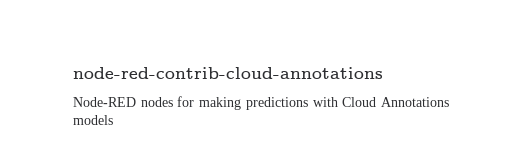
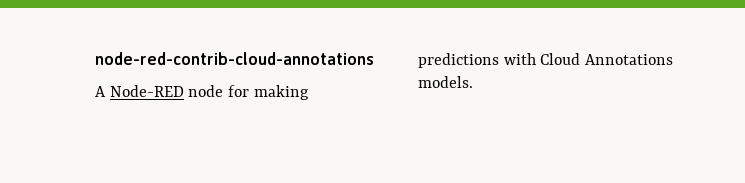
[73,97,173,107] Node-RED nodes -> [95,85,224,97] A Node-RED node
[73,115,113,125] models -> [418,76,473,88] models.

